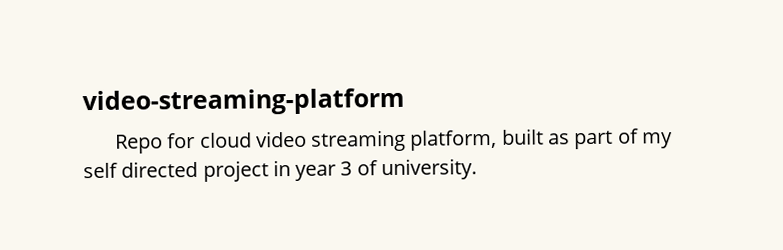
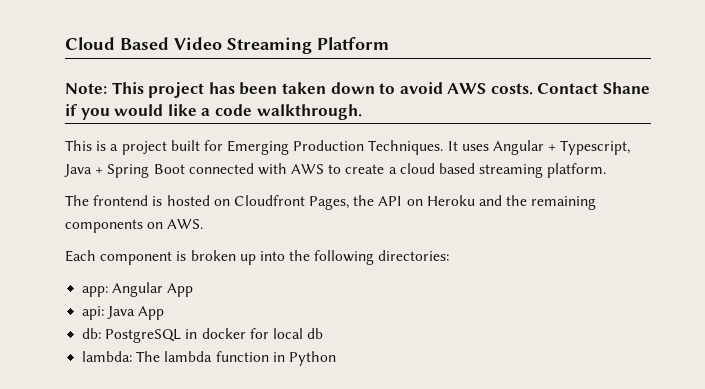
[82,87,405,117] [115,128,673,154] [83,158,477,182] video-streaming-platform // Repo for cloud video streaming platform, built as part of my self directed project in year 3 of university. -> [65,37,389,54] [65,82,651,98] [65,104,362,120] [65,140,631,155] [64,163,607,178] [65,195,597,210] [65,219,204,233] [65,250,450,265] [82,282,194,297] [82,306,165,320] [82,328,324,343] [82,351,336,366] Cloud Based Video Streaming Platform // Note: This project has been taken down to avoid AWS costs. Contact Shane if you would like a code walkthrough. // This is a project built for Emerging Production Techniques. It uses Angular + Typescript, Java + Spring Boot connected with AWS to create a cloud based streaming platform. // The frontend is hosted on Cloudfront Pages, the API on Heroku and the remaining components on AWS. // Each component is broken up into the following directories: // app: Angular App // api: Java App // db: PostgreSQL in docker for local db // lambda: The lambda function in Python

